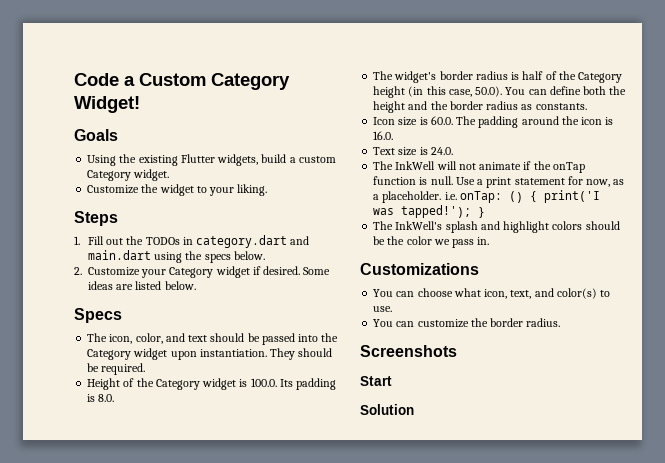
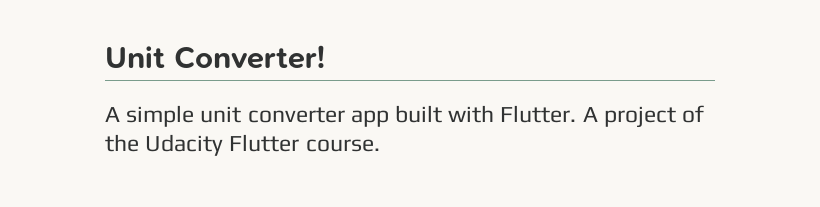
[74,73,290,90] [74,96,140,113] [74,129,118,141] [87,154,336,166] [87,169,170,181] [87,184,268,196] [74,211,118,226] [74,235,310,248] [87,250,265,263] [74,266,331,278] [88,281,196,290] [74,308,122,323] [87,333,339,345] [87,348,333,360] [87,363,146,375] [87,378,337,390] [87,394,115,402] [373,71,623,83] [373,86,627,98] [373,101,587,113] [373,116,614,128] [373,131,394,140] [373,147,453,156] [373,161,585,173] [373,176,625,188] [373,190,600,203] [373,205,486,218] [373,221,620,233] [373,236,490,248] [360,263,479,275] [373,288,611,299] [373,306,393,312] [373,318,561,328] [360,345,457,357] [360,376,392,386] [360,404,414,415] Code a Custom Category Widget! // Goals // Using the existing Flutter widgets, build a custom Category widget. // Customize the widget to your liking. // Steps // 1. Fill out the TODOs in category.dart and main.dart using the specs below. // 2. Customize your Category widget if desired. Some ideas are listed below. // Specs // The icon, color, and text should be passed into the Category widget upon instantiation. They should be required. // Height of the Category widget is 100.0. Its padding is 8.0. // The widget's border radius is half of the Category height (in this case, 50.0). You can define both the height and the border radius as constants. // Icon size is 60.0. The padding around the icon is 16.0. // Text size is 24.0. // The InkWell will not animate if the onTap function is null. Use a print statement for now, as a placeholder. i.e. onTap: () { print('I was tapped!'); } // The InkWell's splash and highlight colors should be the color we pass in. // Customizations // You can choose what icon, text, and color(s) to use. // You can customize the border radius. // Screenshots // Start // Solution -> [105,45,325,69] [105,105,705,128] [105,134,380,156] Unit Converter! // A simple unit converter app built with Flutter. A project of the Udacity Flutter course.

